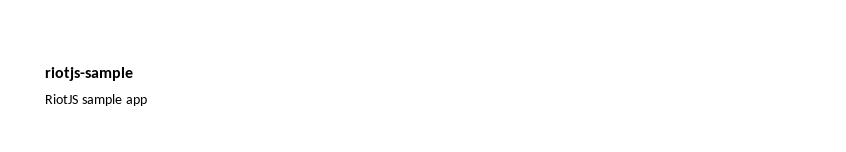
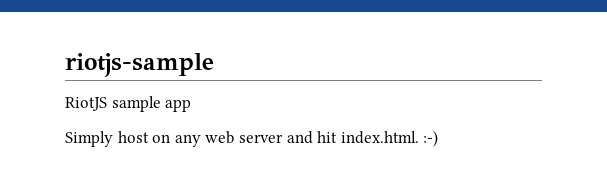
(147, 101) none -> [65,130,439,147] // Simply host on any web server and hit index.html. :-)

